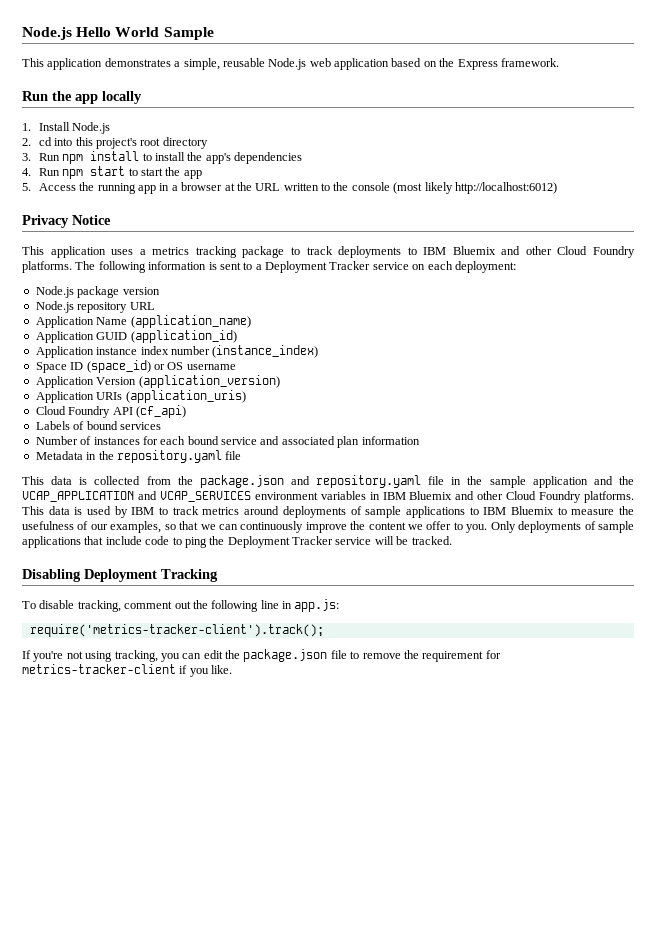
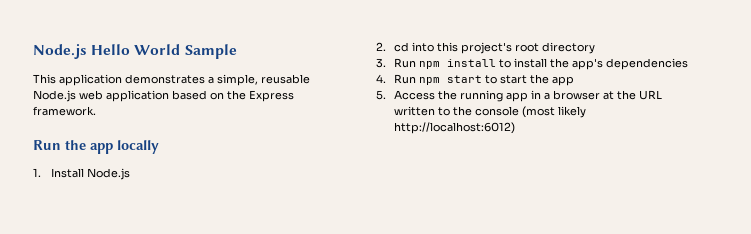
[22,215,111,228] [22,246,635,258] [22,261,516,273] [35,286,160,298] [35,301,155,313] [35,315,251,328] [35,330,237,343] [35,345,319,358] [35,360,236,373] [35,375,280,388] [35,390,246,403] [35,405,186,418] [35,421,161,430] [35,436,420,448] [35,450,242,463] [22,475,634,488] [22,491,634,503] [22,506,634,518] [22,521,635,533] [22,536,452,548] [22,569,218,582] [22,599,340,612] [29,624,324,637] [22,649,501,662] [22,664,233,677] // Privacy Notice // This application uses a metrics tracking package to track deployments to IBM Bluemix and other Cloud Foundry platforms. The following information is sent to a Deployment Tracker service on each deployment: // Node.js package version // Node.js repository URL // Application Name (application_name) // Application GUID (application_id) // Application instance index number (instance_index) // Space ID (space_id) or OS username // Application Version (application_version) // Application URIs (application_uris) // Cloud Foundry API (cf_api) // Labels of bound services // Number of instances for each bound service and associated plan information // Metadata in the repository.yaml file // This data is collected from the package.json and repository.yaml file in the sample application and the VCAP_APPLICATION and VCAP_SERVICES environment variables in IBM Bluemix and other Cloud Foundry platforms. This data is used by IBM to track metrics around deployments of sample applications to IBM Bluemix to measure the usefulness of our examples, so that we can continuously improve the content we offer to you. Only deployments of sample applications that include code to ping the Deployment Tracker service will be tracked. // Disabling Deployment Tracking // To disable tracking, comment out the following line in app.js: // require('metrics-tracker-client').track(); // If you're not using tracking, you can edit the package.json file to remove the requirement for metrics-tracker-client if you like. -> (515, 128) none

